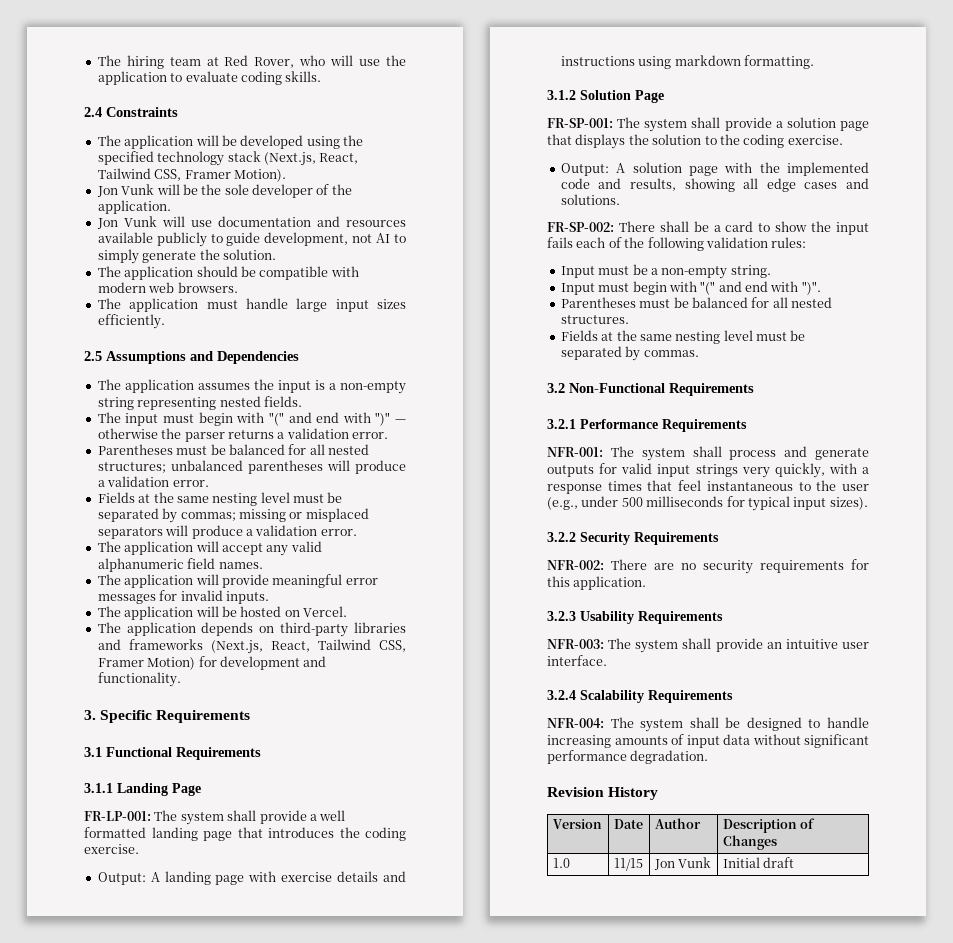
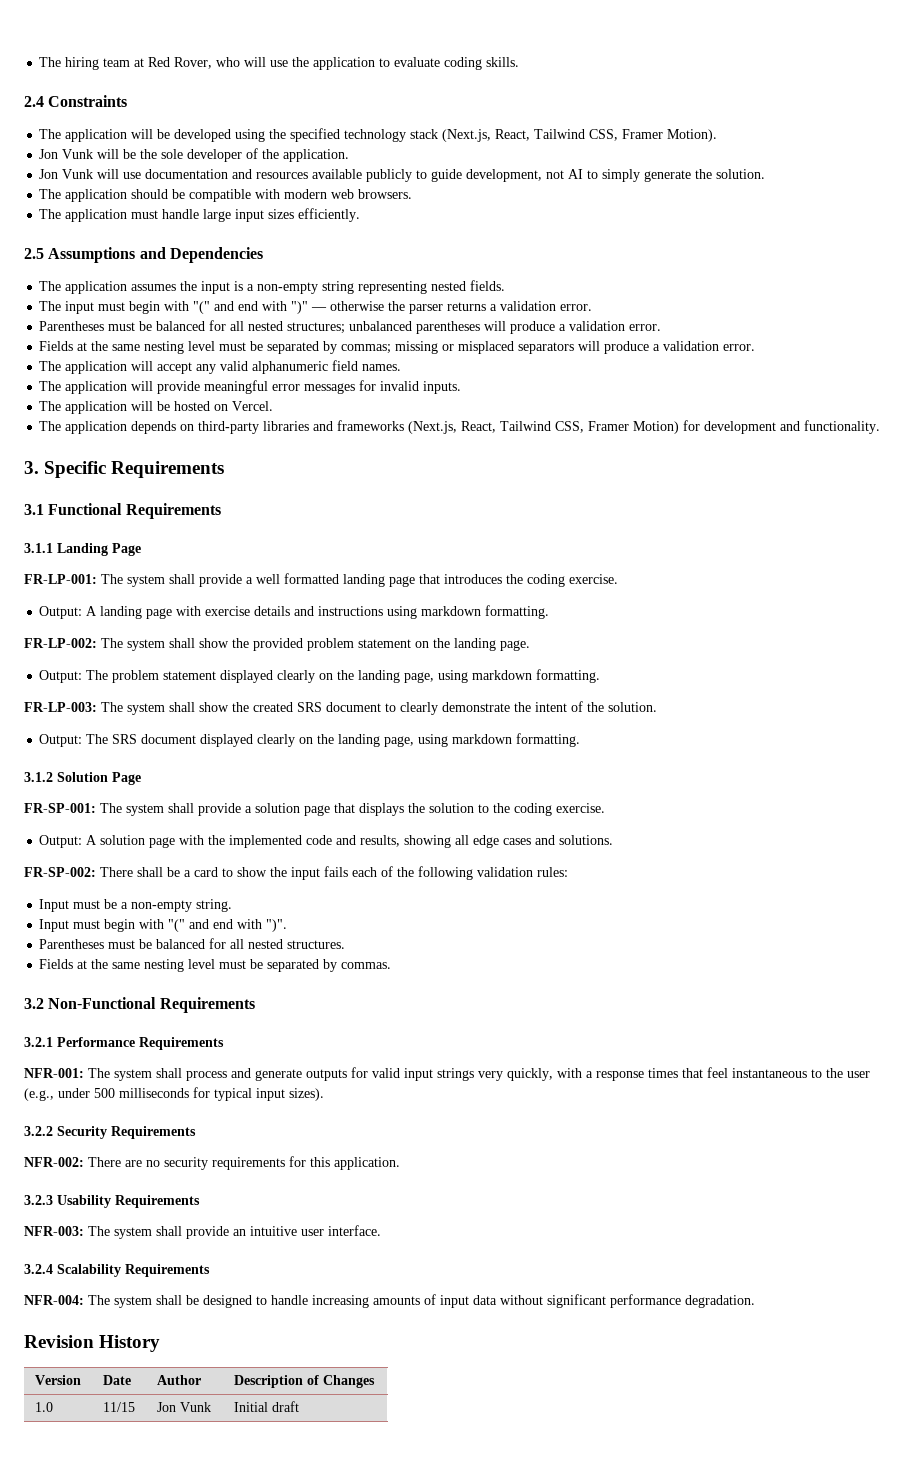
(814, 62) none -> [24,638,530,651] [39,669,601,683] [24,701,657,715] [39,733,581,747] // FR-LP-002: The system shall show the provided problem statement on the landing page. // Output: The problem statement displayed clearly on the landing page, using markdown formatting. // FR-LP-003: The system shall show the created SRS document to clearly demonstrate the intent of the solution. // Output: The SRS document displayed clearly on the landing page, using markdown formatting.

